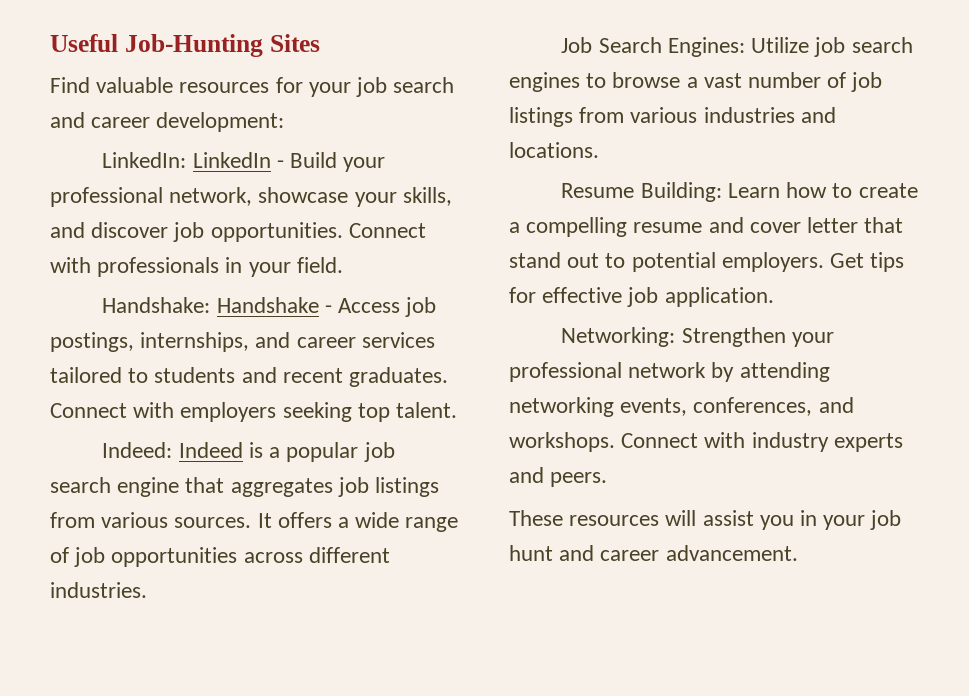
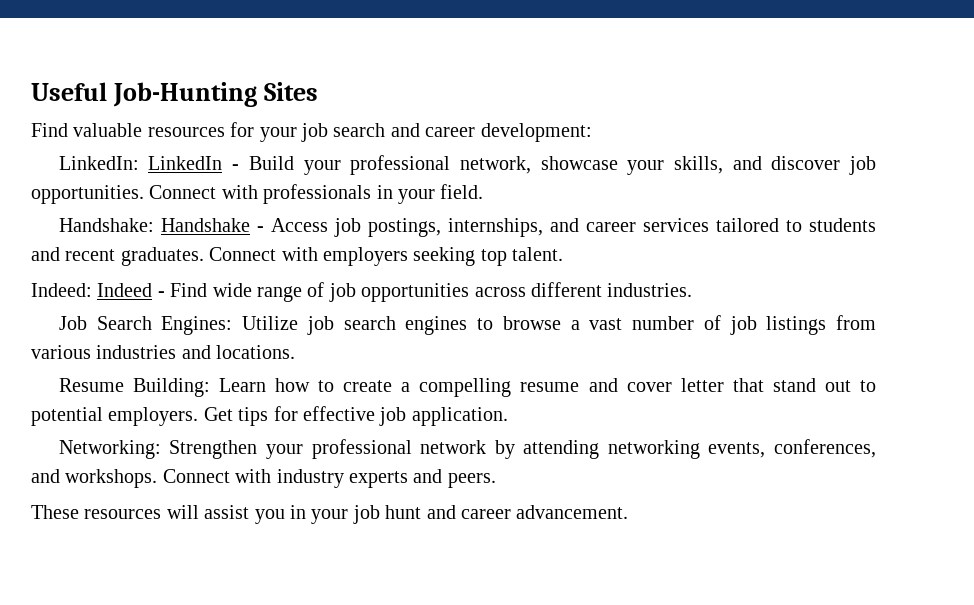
[248,442,395,462] [50,477,440,497] [50,512,350,528] is a popular job search engine that aggregates job listings from various sources. It offers a -> [157,283,208,297] - Find

